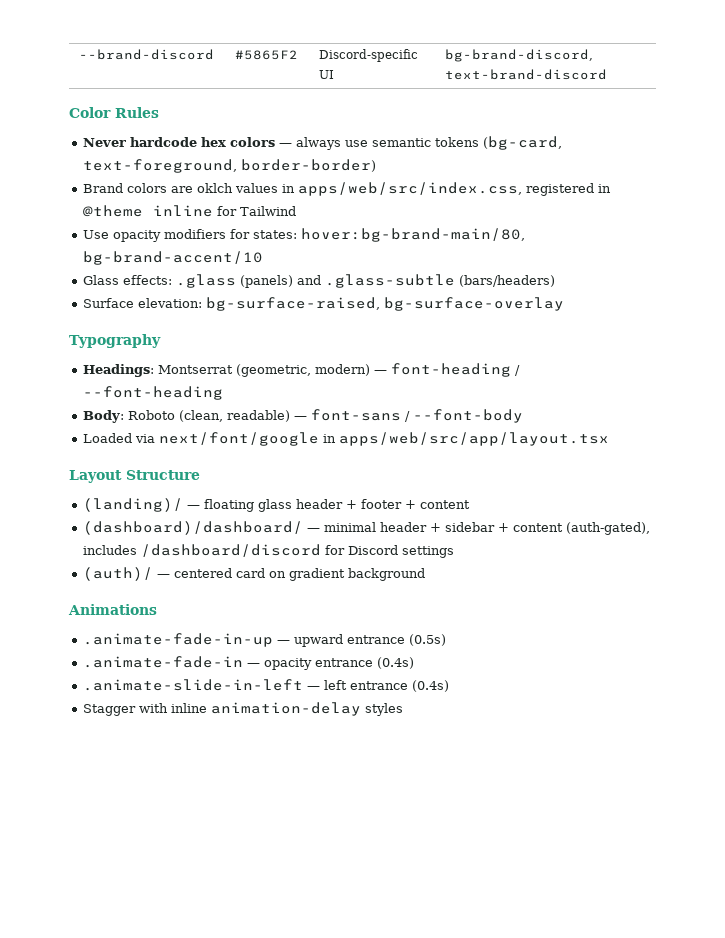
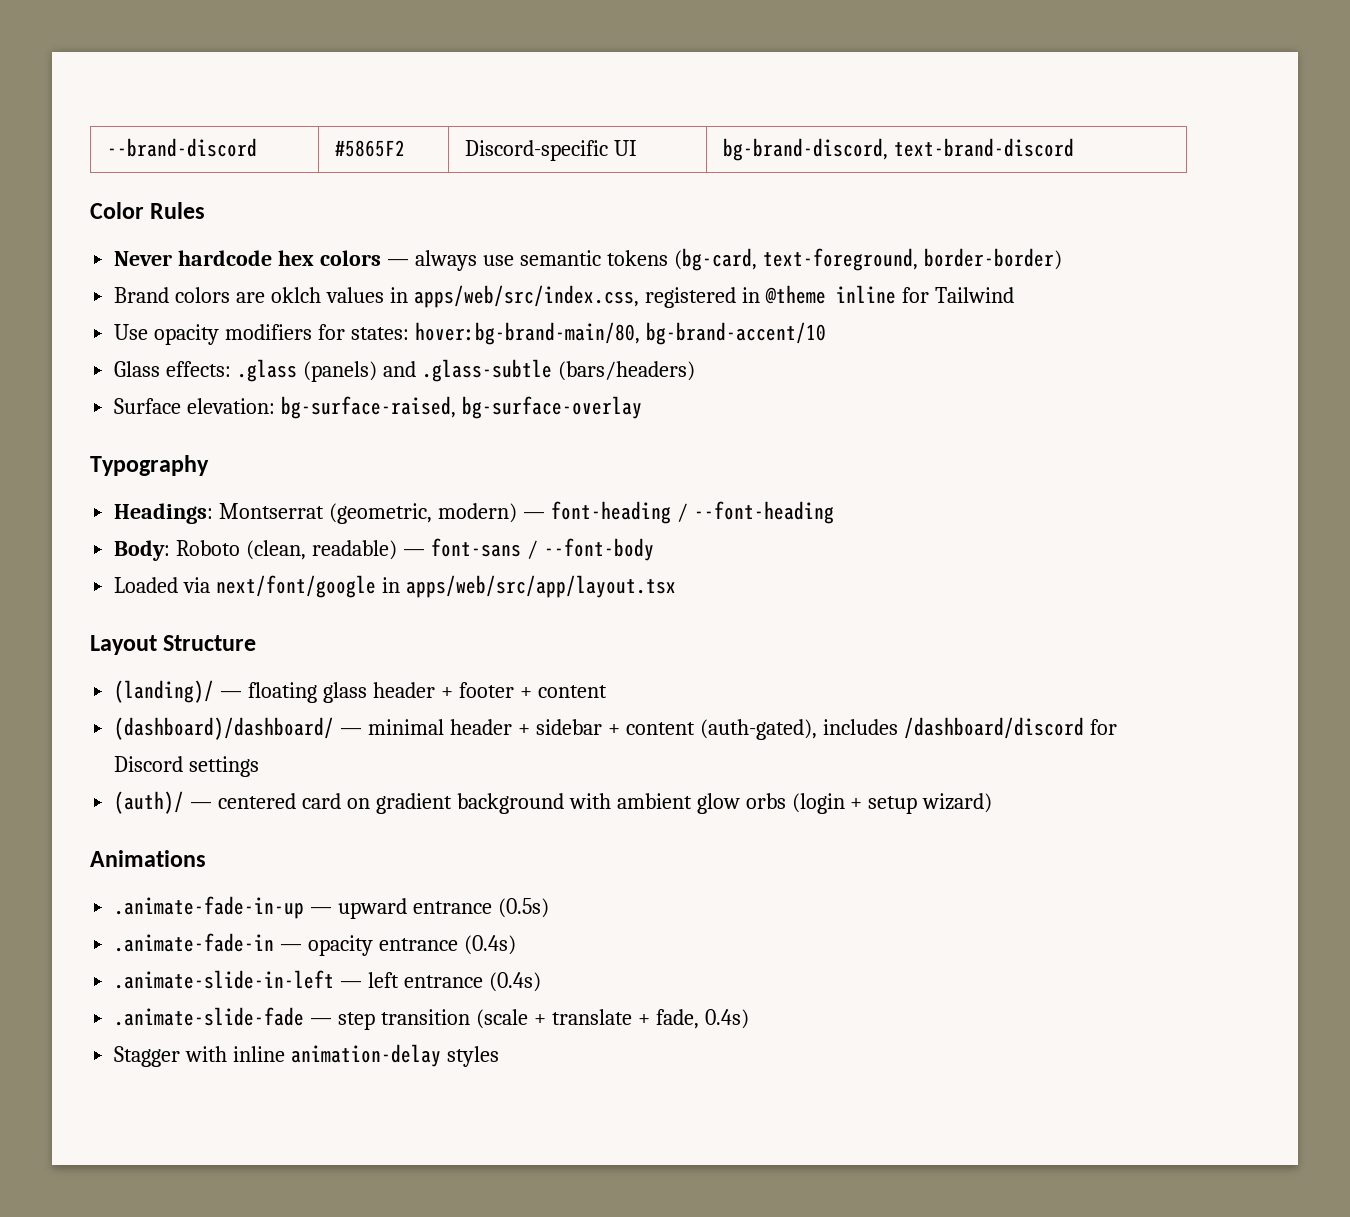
(426, 574) none -> [568,793,993,814] with ambient glow orbs (login + setup wizard)
(450, 686) none -> [114,1007,749,1030] // .animate-slide-fade — step transition (scale + translate + fade, 0.4s)

